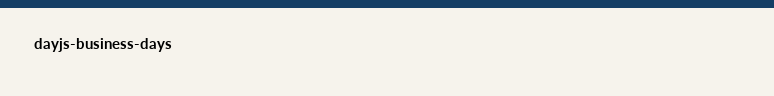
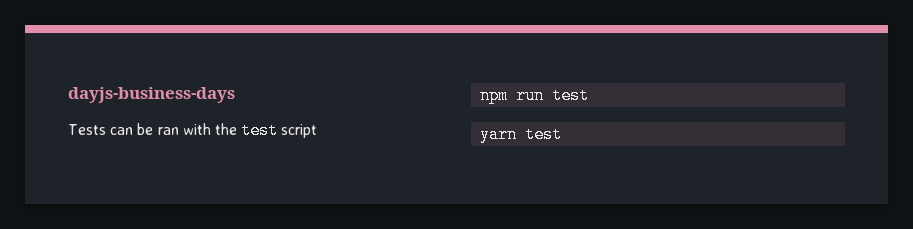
(172, 45) none -> [68,122,318,139] [480,87,590,104] [480,126,563,143] // Tests can be ran with the test script // npm run test // yarn test

